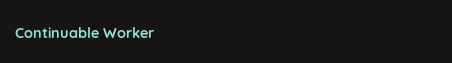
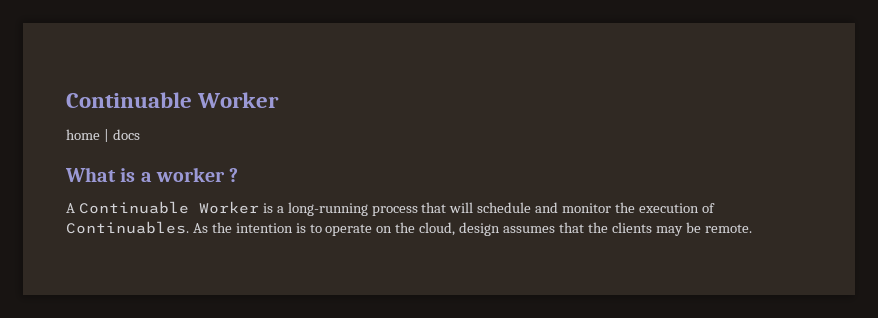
[15,27,154,38] Continuable Worker -> [66,92,280,108] [66,129,140,142] [65,167,239,182] [66,201,715,216] [66,221,752,236] Continuable Worker // home | docs // What is a worker ? // A Continuable Worker is a long-running process that will schedule and monitor the execution of Continuables. As the intention is to operate on the cloud, design assumes that the clients may be remote.

